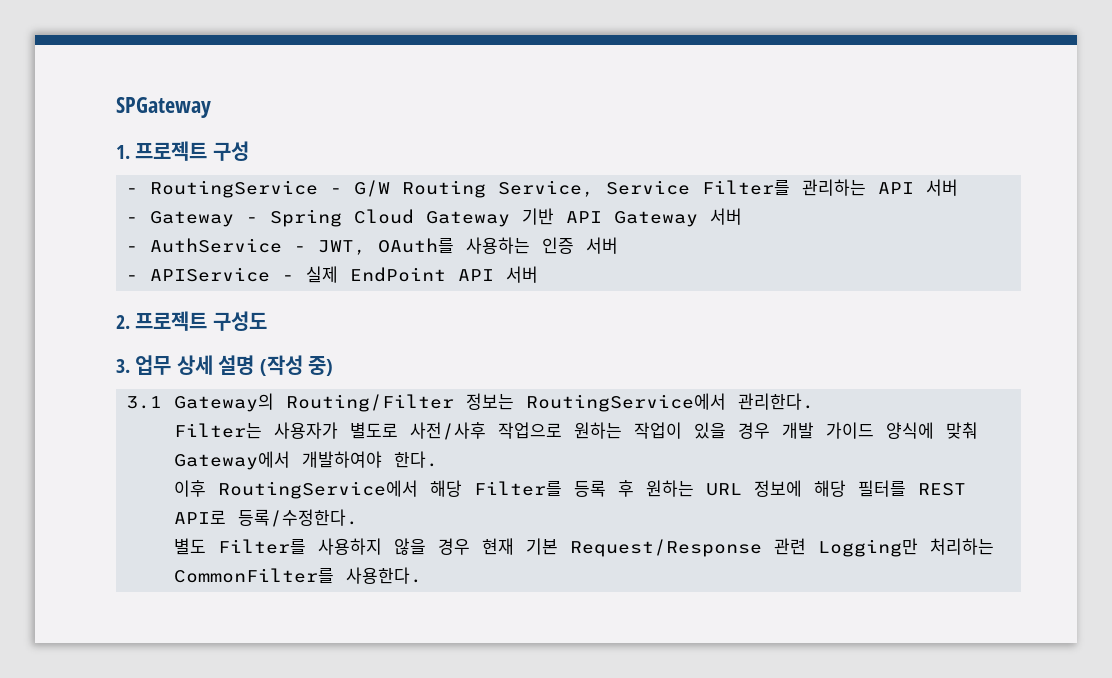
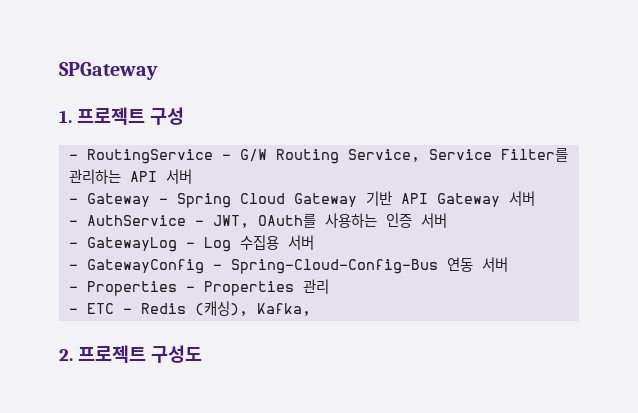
[150,266,539,283] [116,311,267,331] [116,355,333,376] [126,393,815,412] [174,422,979,440] [174,451,439,470] [174,480,967,499] [174,509,359,527] [174,538,995,557] [174,567,423,584] APIService - 실제 EndPoint API 서버 // 2. 프로젝트 구성도 // 3. 업무 상세 설명 (작성 중) // 3.1 Gateway의 Routing/Filter 정보는 RoutingService에서 관리한다. // Filter는 사용자가 별도로 사전/사후 작업으로 원하는 작업이 있을 경우 개발 가이드 양식에 맞춰 Gateway에서 개발하여야 한다. // 이후 RoutingService에서 해당 Filter를 등록 후 원하는 URL 정보에 해당 필터를 REST API로 등록/수정한다. // 별도 Filter를 사용하지 않을 경우 현재 기본 Request/Response 관련 Logging만 처리하는 CommonFilter를 사용한다. -> [86,235,314,252] [68,257,508,274] [68,279,329,296] [68,301,311,316] [59,345,202,363] GatewayLog - Log 수집용 서버 // - GatewayConfig - Spring-Cloud-Config-Bus 연동 서버 // - Properties - Properties 관리 // - ETC - Redis (캐싱), Kafka, // 2. 프로젝트 구성도

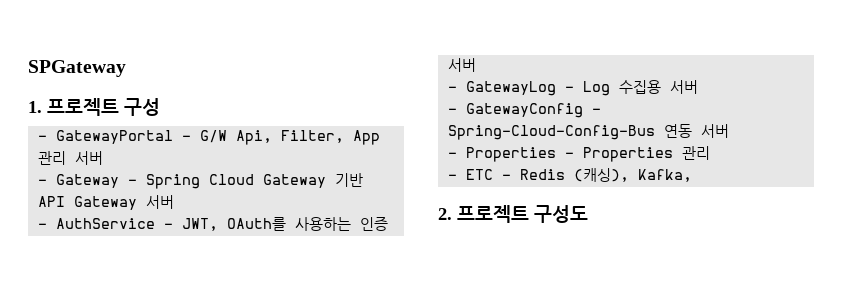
[86,149,213,164] RoutingService -> [55,130,173,144] GatewayPortal
[275,148,568,164] [68,169,157,184] Routing Service, Service Filter를 관리하는 API -> [235,130,380,145] [37,151,66,165] Api, Filter, App 관리

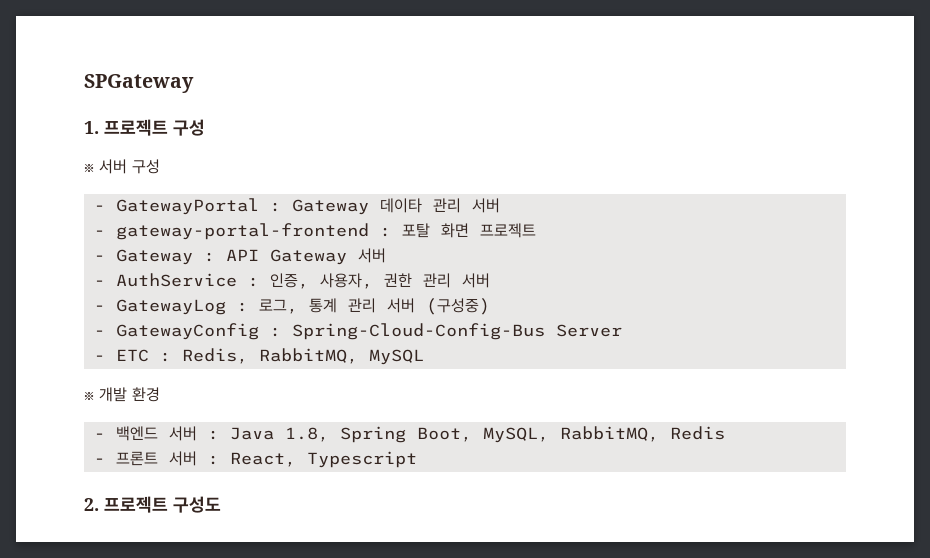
(160, 107) none -> [84,159,160,174] // ※ 서버 구성
[181,130,380,145] [37,151,103,165] [37,173,363,189] - G/W Api, Filter, App 관리 서버 // - Gateway - Spring Cloud Gateway 기반 -> [269,198,500,215] [93,223,536,240] [93,249,215,265] : Gateway 데이타 관리 서버 // - gateway-portal-frontend : 포탈 화면 프로젝트 // - Gateway :
[163,217,388,231] - JWT, OAuth를 사용하는 인증 -> [247,273,451,289] : 인증, 사용자, 권한 관리
[564,80,698,96] - Log 수집용 서버 -> [236,298,490,315] : 로그, 통계 관리 서버 (구성중)
[591,108,601,114] [447,124,729,140] [447,146,710,162] [447,168,692,182] - Spring-Cloud-Config-Bus 연동 서버 // - Properties - Properties 관리 // - ETC - Redis (캐싱), Kafka, -> [269,323,622,340] [93,348,424,365] [84,387,160,402] [93,426,725,443] [93,451,417,468] : Spring-Cloud-Config-Bus Server // - ETC : Redis, RabbitMQ, MySQL // ※ 개발 환경 // - 백엔드 서버 : Java 1.8, Spring Boot, MySQL, RabbitMQ, Redis // - 프론트 서버 : React, Typescript

